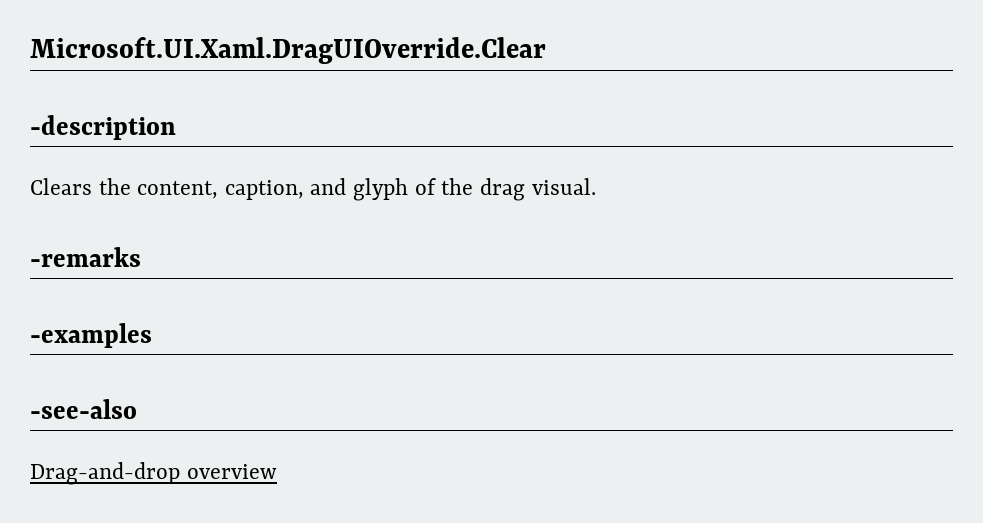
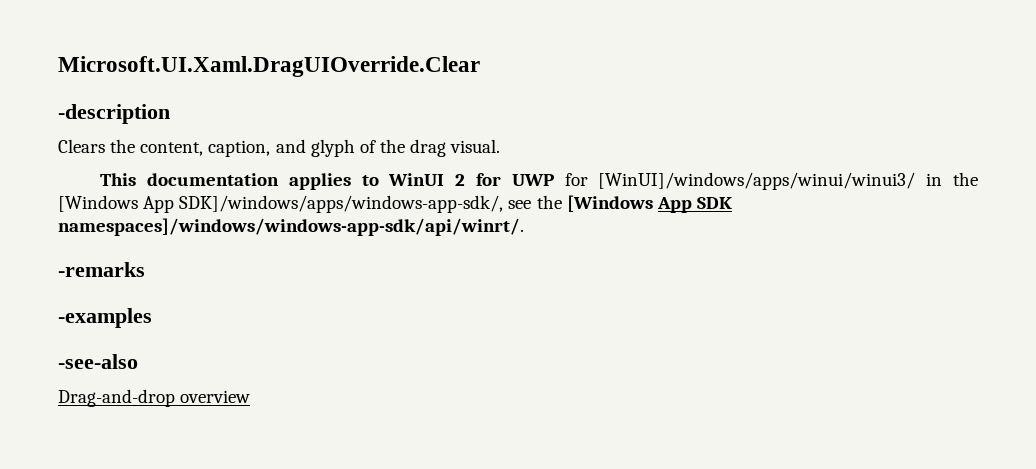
(596, 186) none -> [100,172,979,190] [58,195,732,213] [58,218,524,236] // This documentation applies to WinUI 2 for UWP for [WinUI]/windows/apps/winui/winui3/ in the [Windows App SDK]/windows/apps/windows-app-sdk/, see the [Windows App SDK namespaces]/windows/windows-app-sdk/api/winrt/.

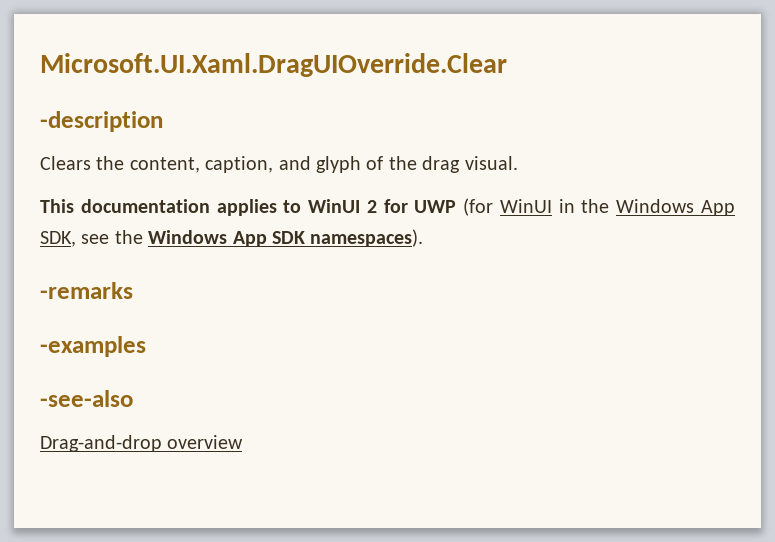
[564,172,979,190] [58,195,504,213] for [WinUI]/windows/apps/winui/winui3/ in the [Windows App SDK]/windows/apps/windows-app-sdk/, -> [463,198,735,216] [40,231,76,247] (for WinUI in the Windows App SDK,
[566,195,653,212] [Windows -> [148,230,228,244] Windows
[58,218,524,236] namespaces]/windows/windows-app-sdk/api/winrt/. -> [310,229,424,247] namespaces).

